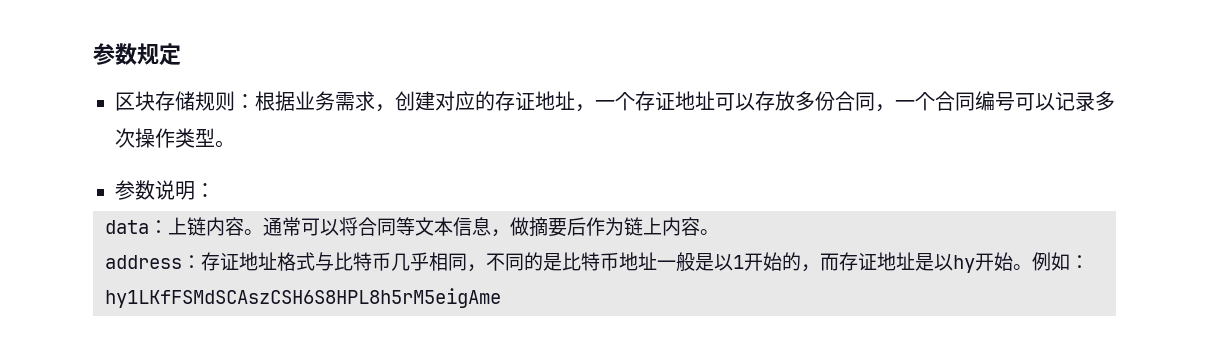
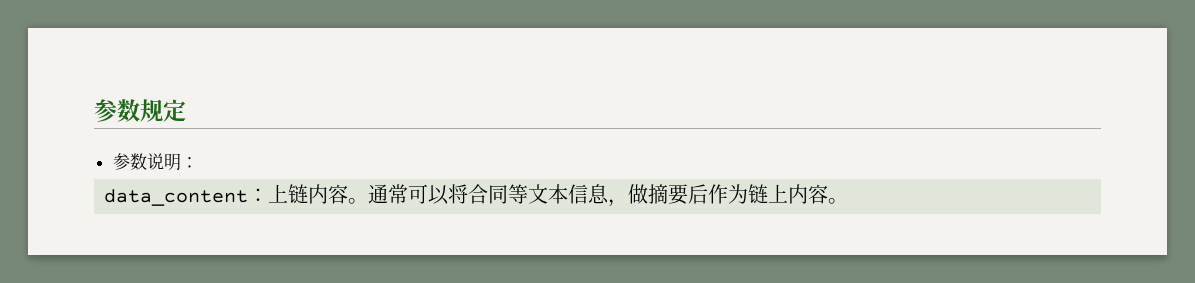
[115,91,1115,112] [115,128,235,148] // 区块存储规则：根据业务需求，创建对应的存证地址，一个存证地址可以存放多份合同，一个合同编号可以记录多次操作类型。 -> (186, 110) none
[105,220,149,234] data -> [104,189,249,206] data_content
[105,252,1089,273] [105,288,501,308] // address：存证地址格式与比特币几乎相同，不同的是比特币地址一般是以1开始的，而存证地址是以hy开始。例如：hy1LKfFSMdSCAszCSH6S8HPL8h5rM5eigAme -> (849, 201) none

